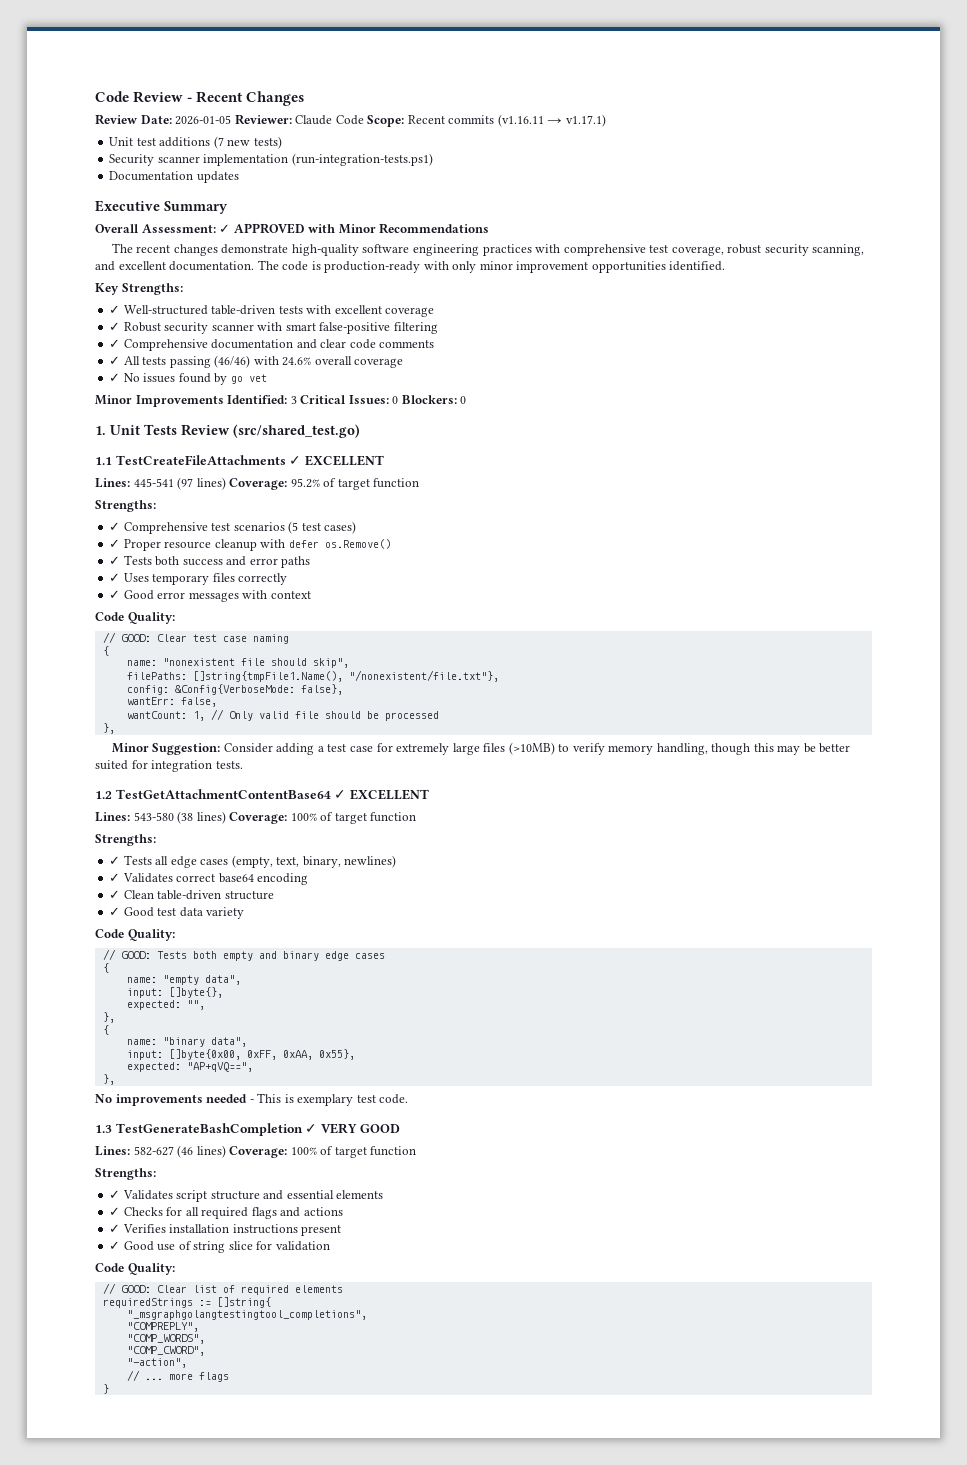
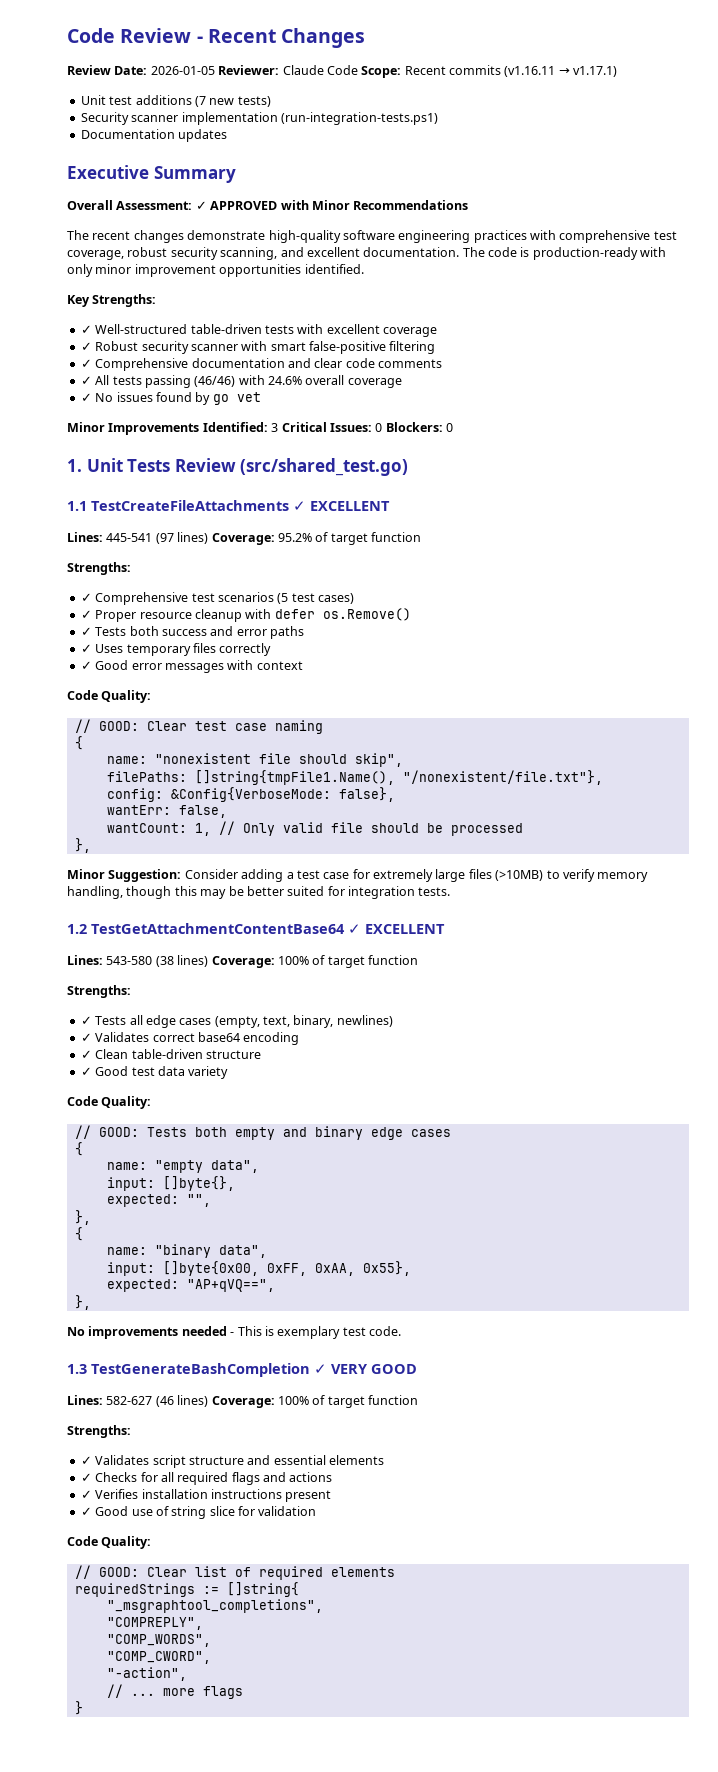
[126,1310,367,1320] "_msgraphgolangtestingtool_completions", -> [106,1599,323,1613] "_msgraphtool_completions",

